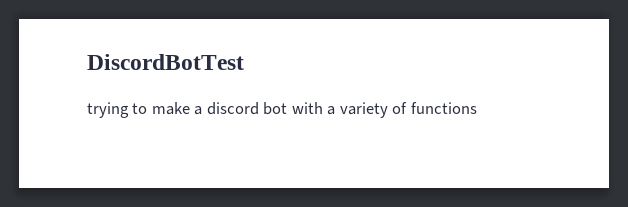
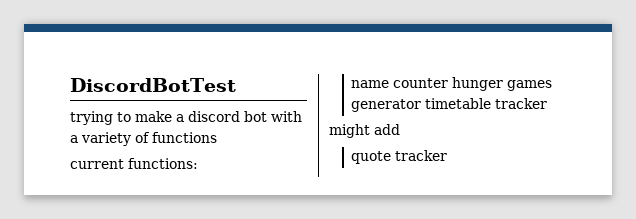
(477, 108) none -> [70,158,198,169] [351,77,553,91] [351,98,548,112] [329,124,400,138] [351,150,448,164] // current functions: // name counter hunger games generator timetable tracker // might add // quote tracker

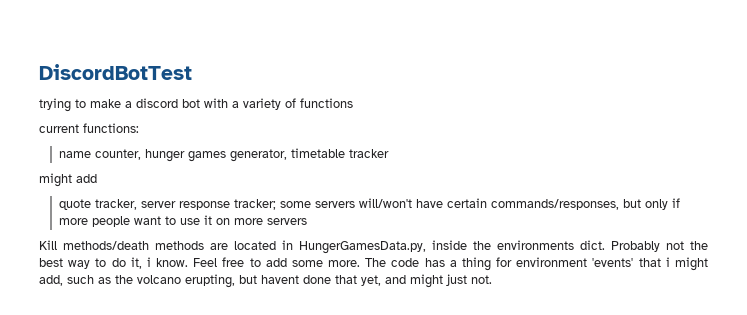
[393,78,449,88] counter -> [94,149,141,160] counter,
[351,99,422,112] generator -> [229,149,287,162] generator,
[395,150,448,161] tracker -> [94,198,680,210] [58,215,307,227] [39,240,708,254] [39,257,708,271] [39,274,492,288] tracker, server response tracker; some servers will/won't have certain commands/responses, but only if more people want to use it on more servers // Kill methods/death methods are located in HungerGamesData.py, inside the environments dict. Probably not the best way to do it, i know. Feel free to add some more. The code has a thing for environment 'events' that i might add, such as the volcano erupting, but havent done that yet, and might just not.

